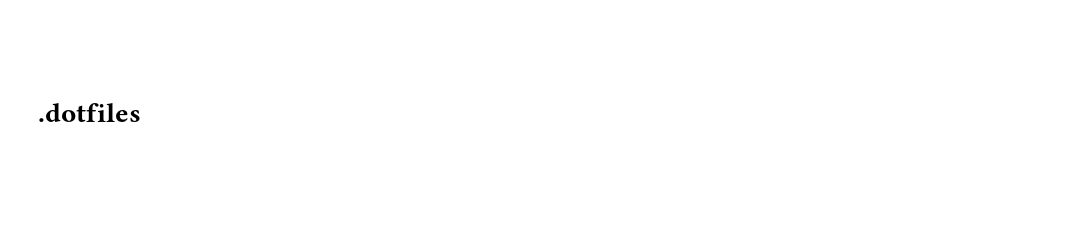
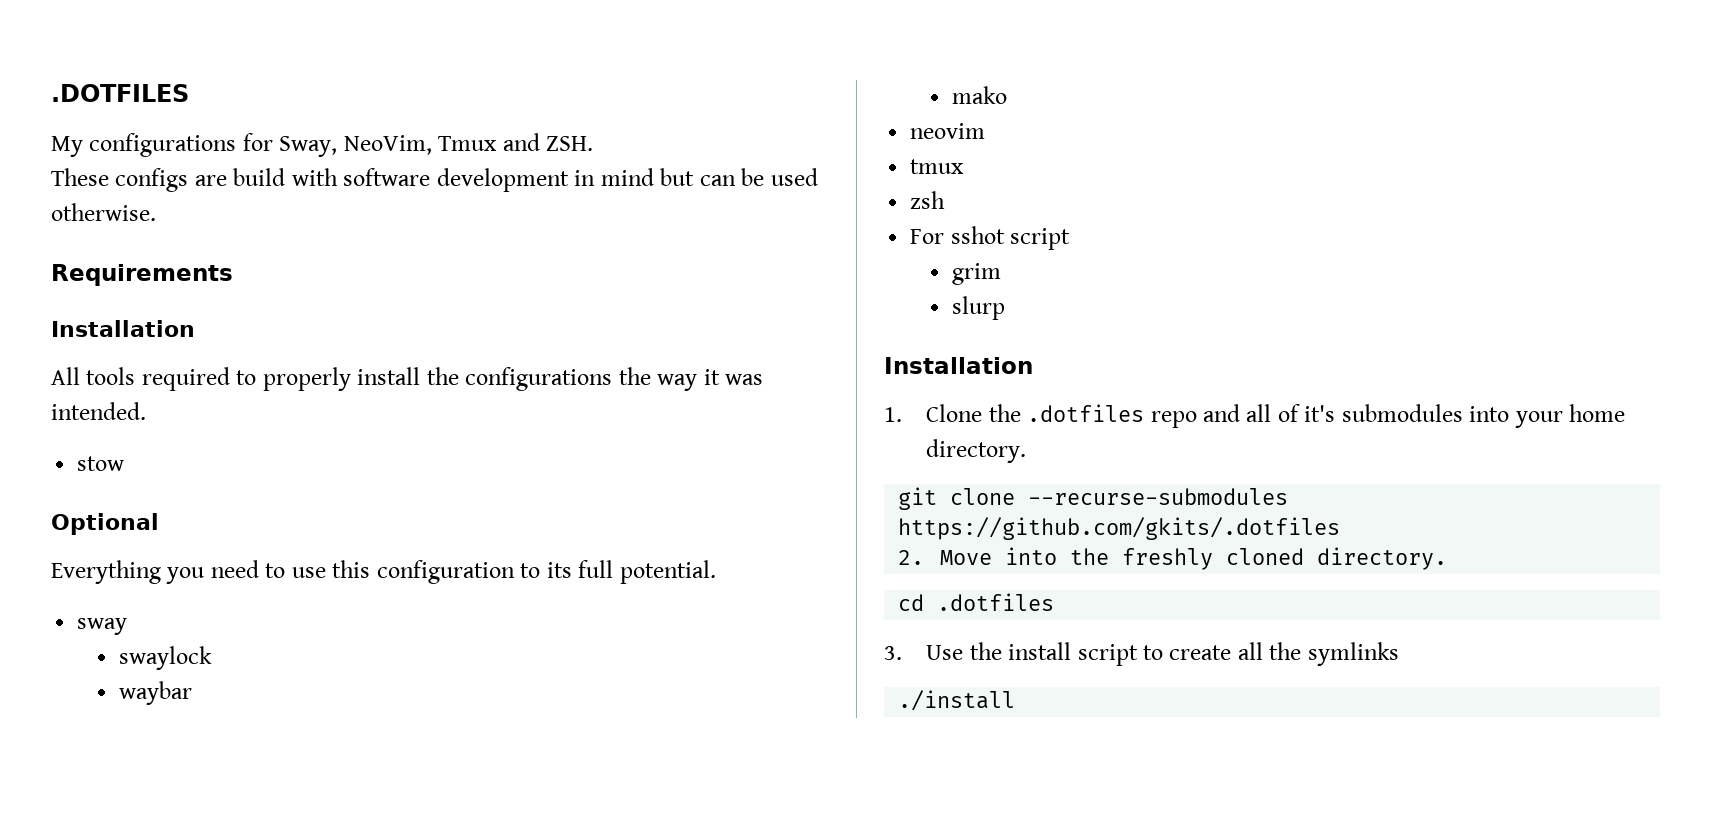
[38,103,141,122] .dotfiles -> [51,84,189,102] [51,133,594,157] [51,168,818,192] [51,203,156,221] [51,264,233,286] [51,320,195,337] [51,367,764,391] [51,402,146,420] [77,456,125,471] [51,513,159,535] [51,560,716,584] [77,618,128,635] [119,646,213,670] [119,681,193,705] [952,86,1008,104] [910,123,986,139] [910,159,965,174] [910,191,946,209] [910,226,1071,250] [952,263,1002,285] [952,296,1006,320] [884,357,1033,374] [884,404,1626,428] [926,439,1027,463] [898,487,1289,510] [898,517,1341,540] [898,547,1448,570] [898,593,1055,611] [884,642,1399,666] [898,690,1016,711] .DOTFILES // My configurations for Sway, NeoVim, Tmux and ZSH. // These configs are build with software development in mind but can be used otherwise. // Requirements // Installation // All tools required to properly install the configurations the way it was intended. // stow // Optional // Everything you need to use this configuration to its full potential. // sway // swaylock // waybar // mako // neovim // tmux // zsh // For sshot script // grim // slurp // Installation // 1. Clone the .dotfiles repo and all of it's submodules into your home directory. // git clone --recurse-submodules https://github.com/gkits/.dotfiles // 2. Move into the freshly cloned directory. // cd .dotfiles // 3. Use the install script to create all the symlinks // ./install

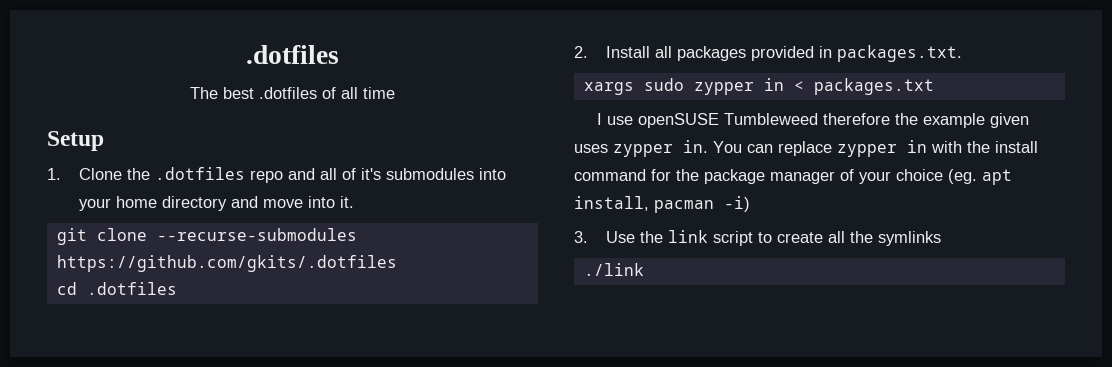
[51,84,189,102] [51,133,594,157] [51,168,818,192] [51,203,156,221] [51,264,233,286] [51,320,195,337] [51,367,764,391] [51,402,146,420] [77,456,125,471] [51,513,159,535] [51,560,716,584] [77,618,128,635] [119,646,213,670] [119,681,193,705] [952,86,1008,104] [910,123,986,139] [910,159,965,174] [910,191,946,209] [910,226,1071,250] [952,263,1002,285] [952,296,1006,320] [884,357,1033,374] .DOTFILES // My configurations for Sway, NeoVim, Tmux and ZSH. // These configs are build with software development in mind but can be used otherwise. // Requirements // Installation // All tools required to properly install the configurations the way it was intended. // stow // Optional // Everything you need to use this configuration to its full potential. // sway // swaylock // waybar // mako // neovim // tmux // zsh // For sshot script // grim // slurp // Installation -> [246,45,339,64] [190,87,395,99] [47,131,104,151] .dotfiles // The best .dotfiles of all time // Setup
[926,439,1027,463] directory. -> [162,196,355,211] directory and move into it.
[898,547,1448,570] [898,593,1055,611] 2. Move into the freshly cloned directory. // cd .dotfiles -> [56,282,177,295] [574,45,963,62] [583,78,934,95] [597,113,1030,128] [574,140,1038,157] [574,169,1012,185] [574,196,750,213] cd .dotfiles // 2. Install all packages provided in packages.txt. // xargs sudo zypper in < packages.txt // I use openSUSE Tumbleweed therefore the example given uses zypper in. You can replace zypper in with the install command for the package manager of your choice (eg. apt install, pacman -i)
[1008,642,1072,660] install -> [668,230,709,243] link
[898,690,1016,711] ./install -> [583,263,644,276] ./link

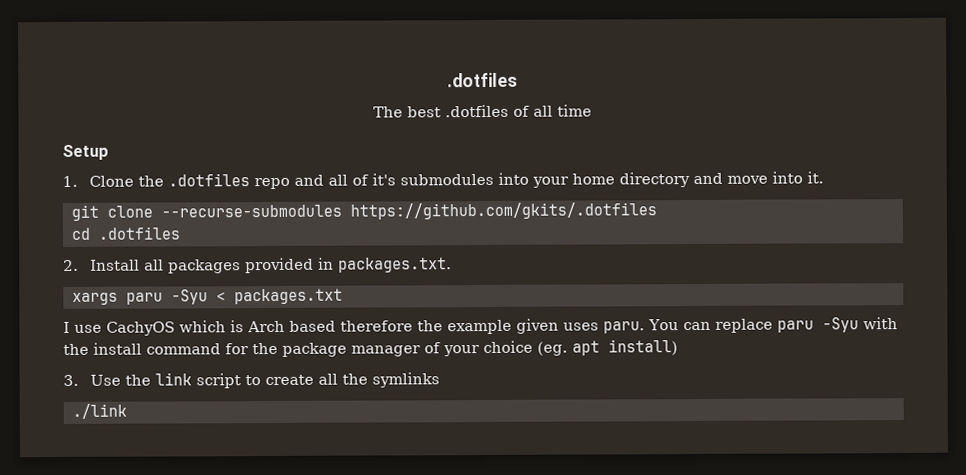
[643,78,784,95] sudo zypper in -> [125,289,208,305] paru -Syu
[638,113,819,128] openSUSE Tumbleweed -> [106,320,336,336] CachyOS which is Arch based
[613,140,708,157] zypper in. -> [603,321,645,334] paru.
[837,140,927,157] zypper in -> [776,317,859,333] paru -Syu
[574,196,750,213] install, pacman -i) -> [608,339,678,356] install)

